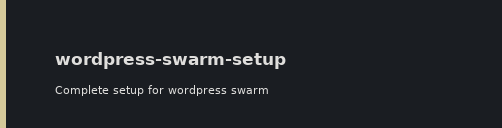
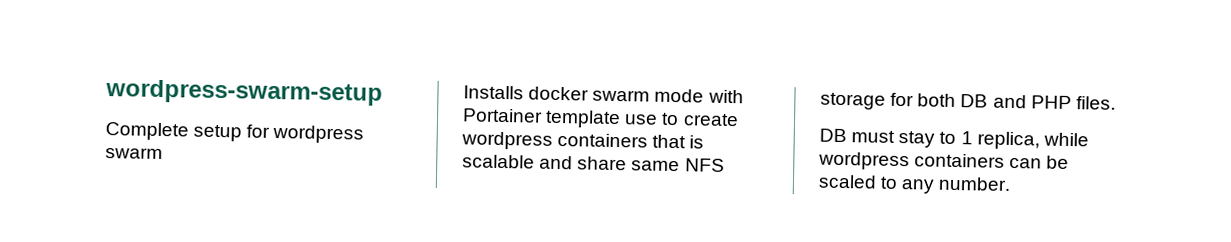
(269, 91) none -> [463,85,744,104] [462,108,739,129] [461,131,705,150] [462,154,725,172] [820,92,1116,110] [819,128,1089,150] [818,151,1070,171] [818,174,1012,194] // Installs docker swarm mode with Portainer template use to create wordpress containers that is scalable and share same NFS storage for both DB and PHP files. // DB must stay to 1 replica, while wordpress containers can be scaled to any number.

